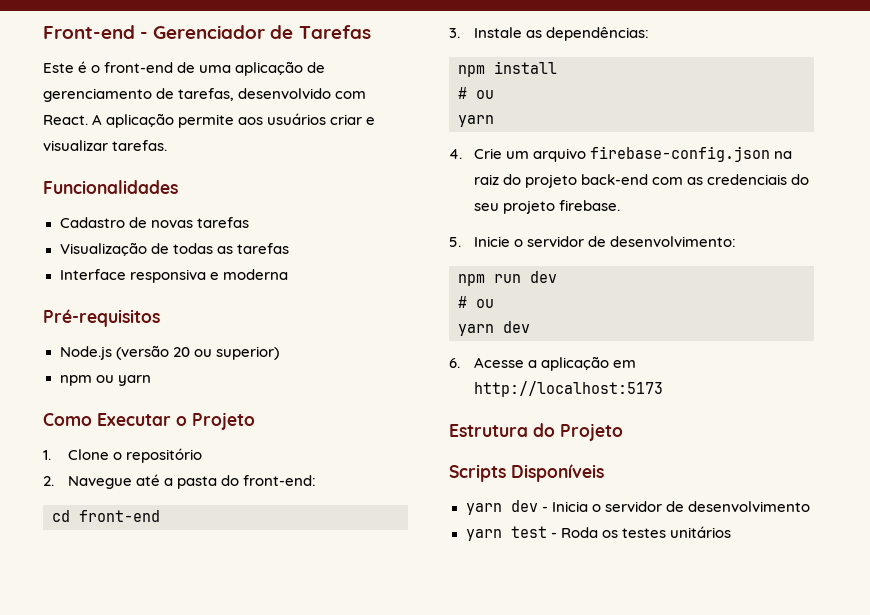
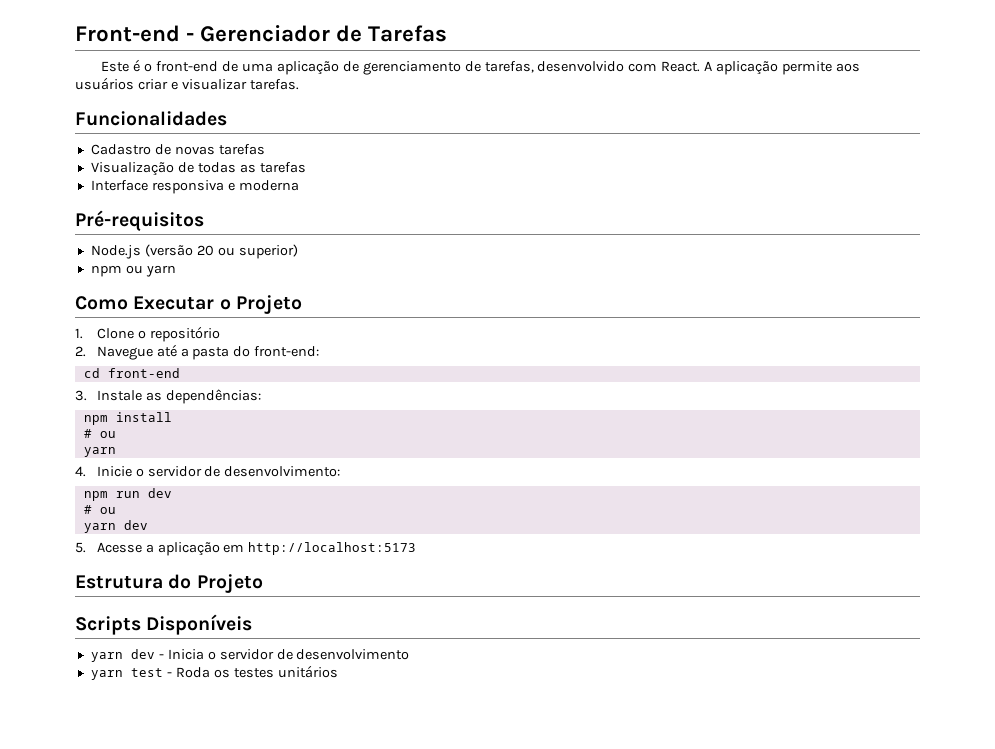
[473,146,793,162] [473,174,810,188] [473,200,621,214] [449,237,461,247] Crie um arquivo firebase-config.json na raiz do projeto back-end com as credenciais do seu projeto firebase. // 5. -> (86, 471) none
[449,358,460,368] 6. -> [75,542,86,553] 5.

